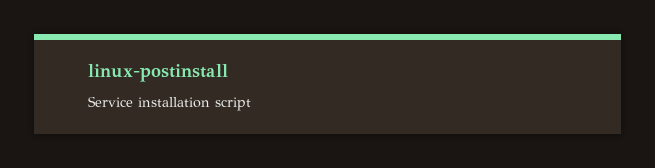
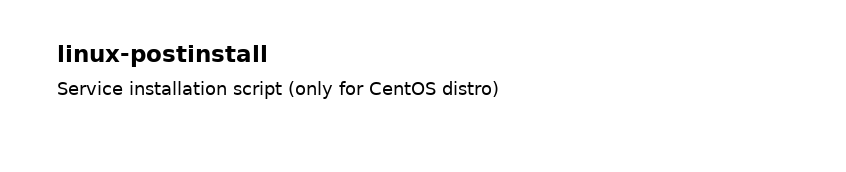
(251, 104) none -> [288,81,499,99] (only for CentOS distro)

